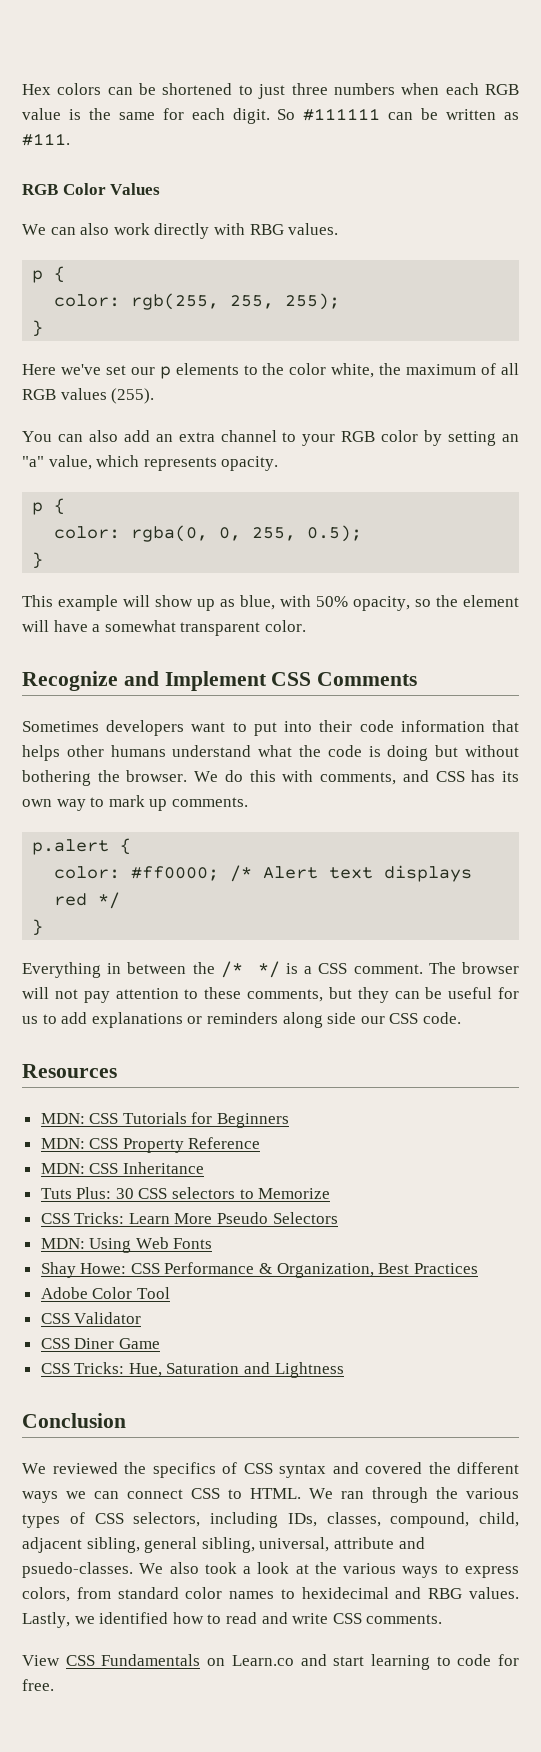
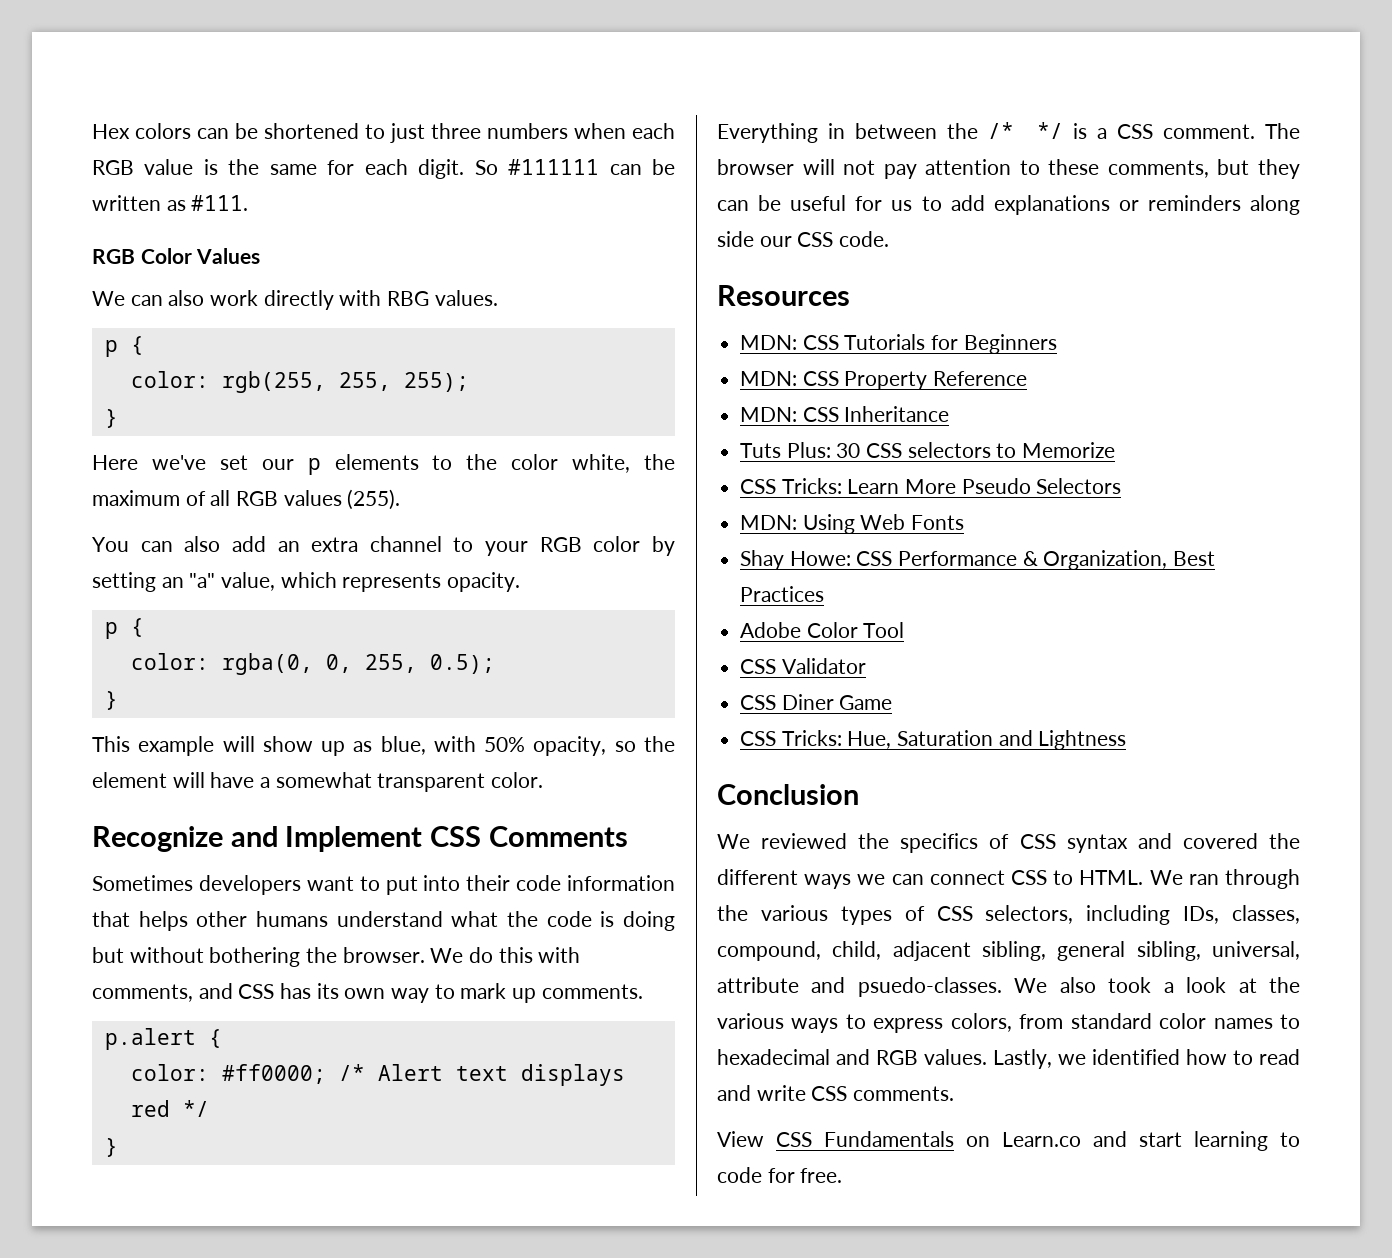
[301,1587,463,1599] hexidecimal and RBG -> [717,1049,918,1065] hexadecimal and RGB

